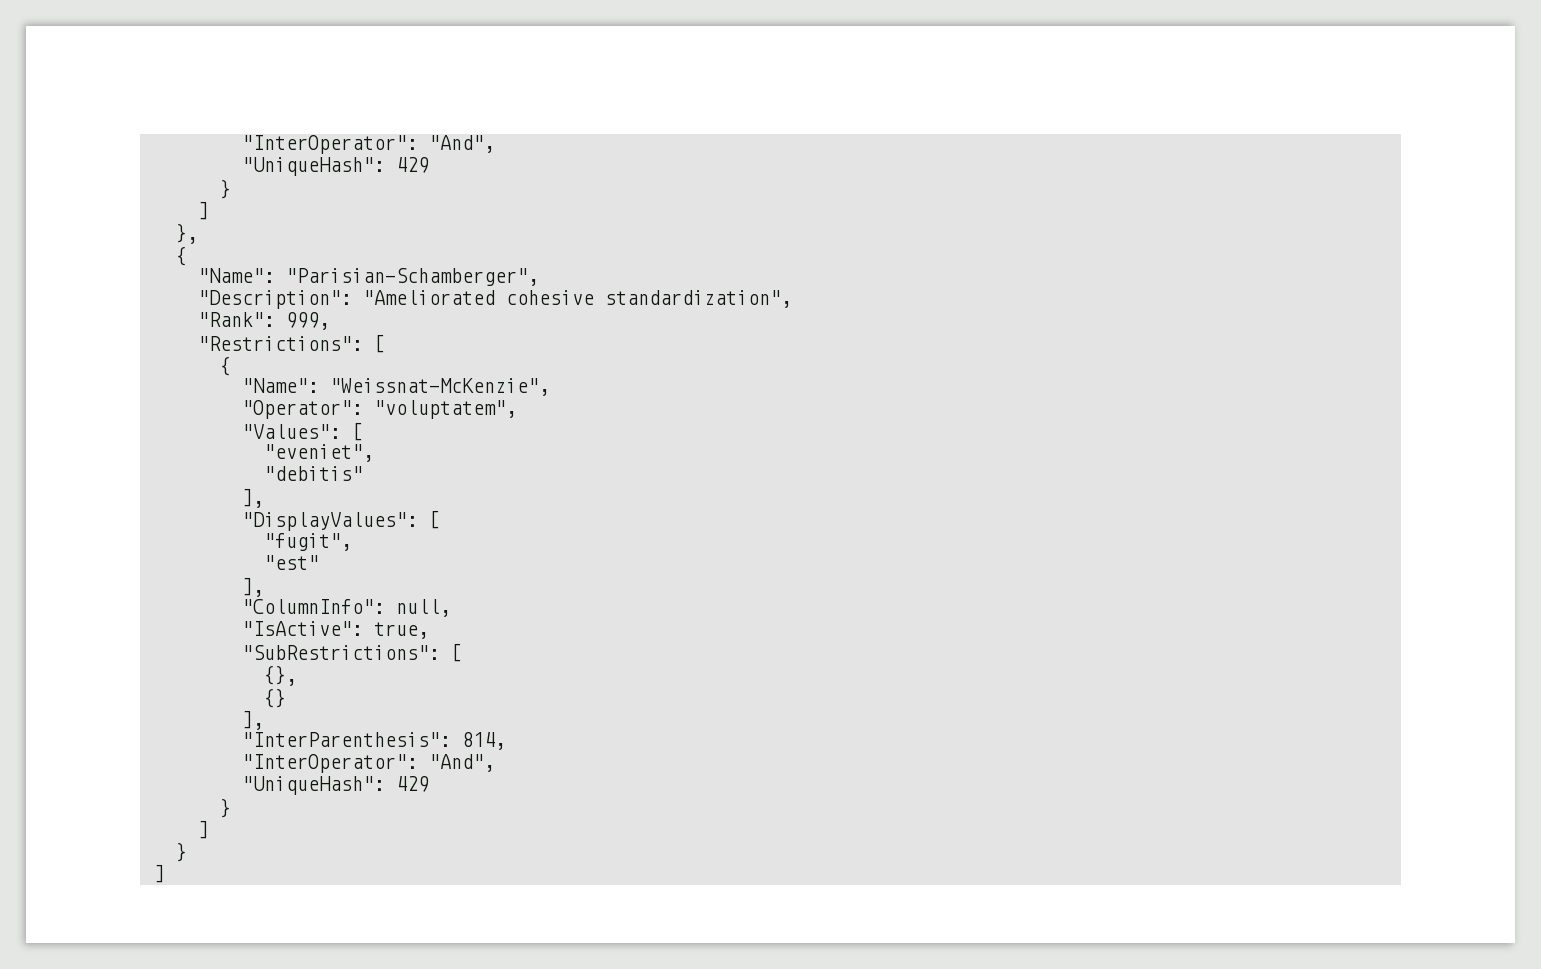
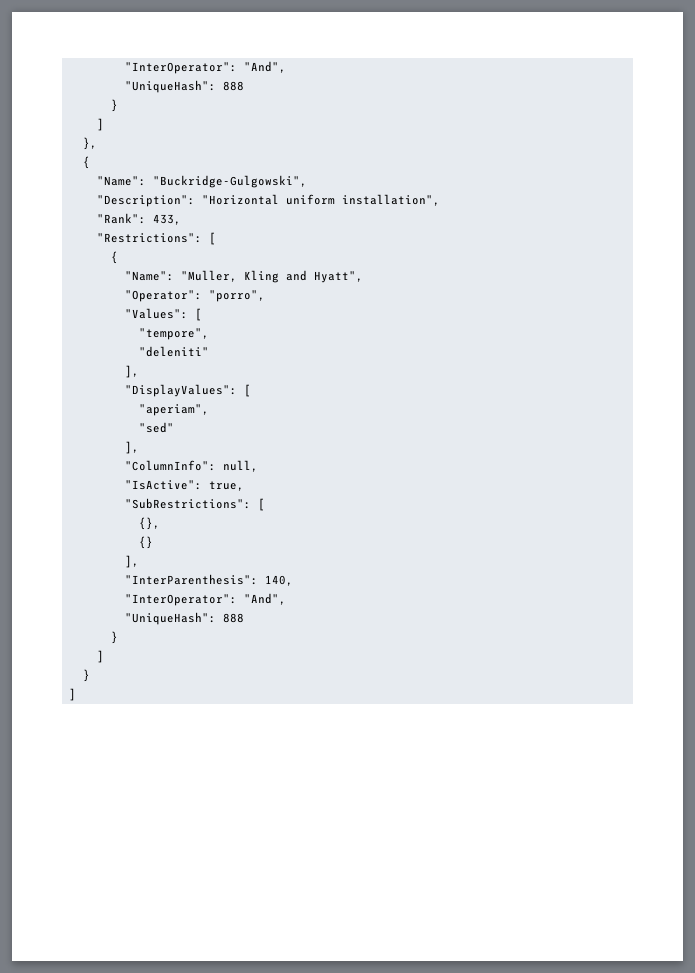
[241,135,495,154] [241,157,429,176] "InterOperator": "And", // "UniqueHash": 429 -> [125,61,287,74] [125,80,245,93] "InterOperator": "And", // "UniqueHash": 888
[285,268,539,286] "Parisian-Schamberger", -> [153,175,308,188] "Buckridge-Gulgowski",
[362,290,792,308] "Ameliorated cohesive standardization", -> [202,194,441,206] "Horizontal uniform installation",
[285,312,330,330] 999, -> [153,214,182,225] 433,
[329,378,550,396] "Weissnat-McKenzie", -> [181,270,364,283] "Muller, Kling and Hyatt",
[373,400,517,419] "voluptatem", -> [209,290,266,302] "porro",
[263,444,374,462] [263,466,363,481] "eveniet", // "debitis" -> [139,328,210,340] [139,346,210,357] "tempore", // "deleniti"
[263,533,352,551] [263,555,319,570] "fugit", // "est" -> [139,404,210,416] [139,422,175,433] "aperiam", // "sed"
[461,732,506,750] [241,754,495,773] [241,776,429,795] 814, // "InterOperator": "And", // "UniqueHash": 429 -> [265,575,294,586] [125,593,287,606] [125,612,245,625] 140, // "InterOperator": "And", // "UniqueHash": 888

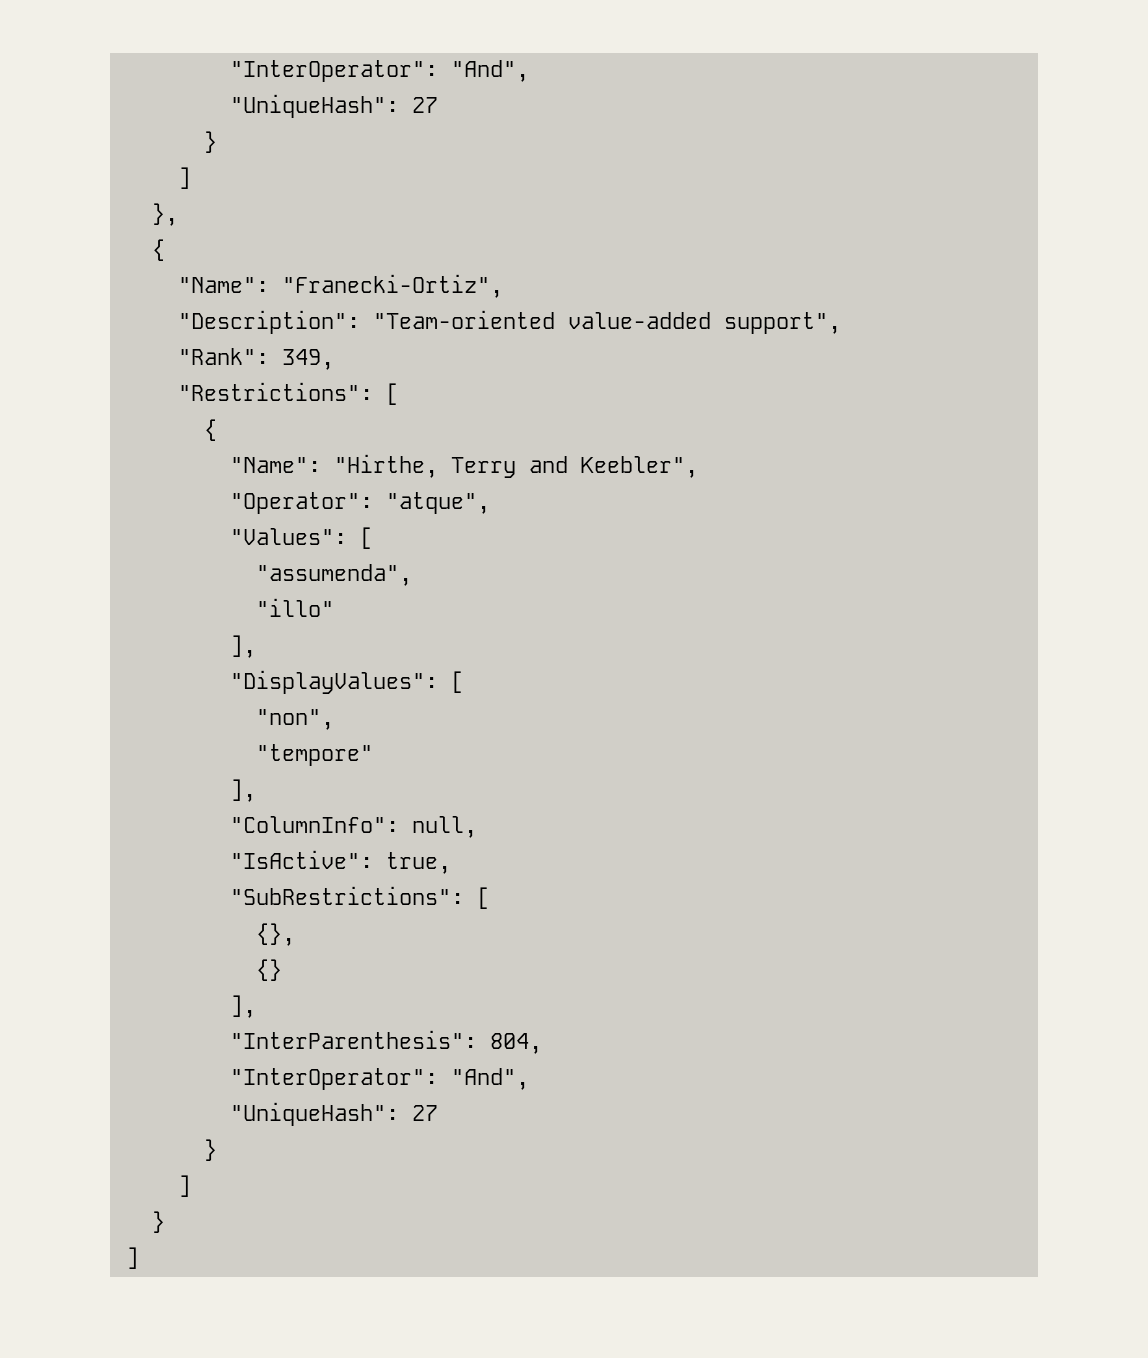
[125,61,287,74] [125,80,245,93] "InterOperator": "And", // "UniqueHash": 888 -> [229,60,529,82] [229,94,438,118] "InterOperator": "And", // "UniqueHash": 27
[153,175,308,188] "Buckridge-Gulgowski", -> [281,274,503,298] "Franecki-Ortiz",
[202,194,441,206] "Horizontal uniform installation", -> [372,310,841,334] "Team-oriented value-added support",
[153,214,182,225] 433, -> [281,349,334,370] 349,
[181,270,364,283] "Muller, Kling and Hyatt", -> [333,454,698,478] "Hirthe, Terry and Keebler",
[209,290,266,302] "porro", -> [385,492,490,514] "atque",
[139,328,210,340] [139,346,210,357] "tempore", // "deleniti" -> [255,564,412,586] [255,598,334,617] "assumenda", // "illo"
[139,404,210,416] [139,422,175,433] "aperiam", // "sed" -> [255,709,334,730] [255,744,373,766] "non", // "tempore"
[265,575,294,586] [125,593,287,606] [125,612,245,625] 140, // "InterOperator": "And", // "UniqueHash": 888 -> [489,1033,542,1054] [229,1068,529,1090] [229,1102,438,1126] 804, // "InterOperator": "And", // "UniqueHash": 27

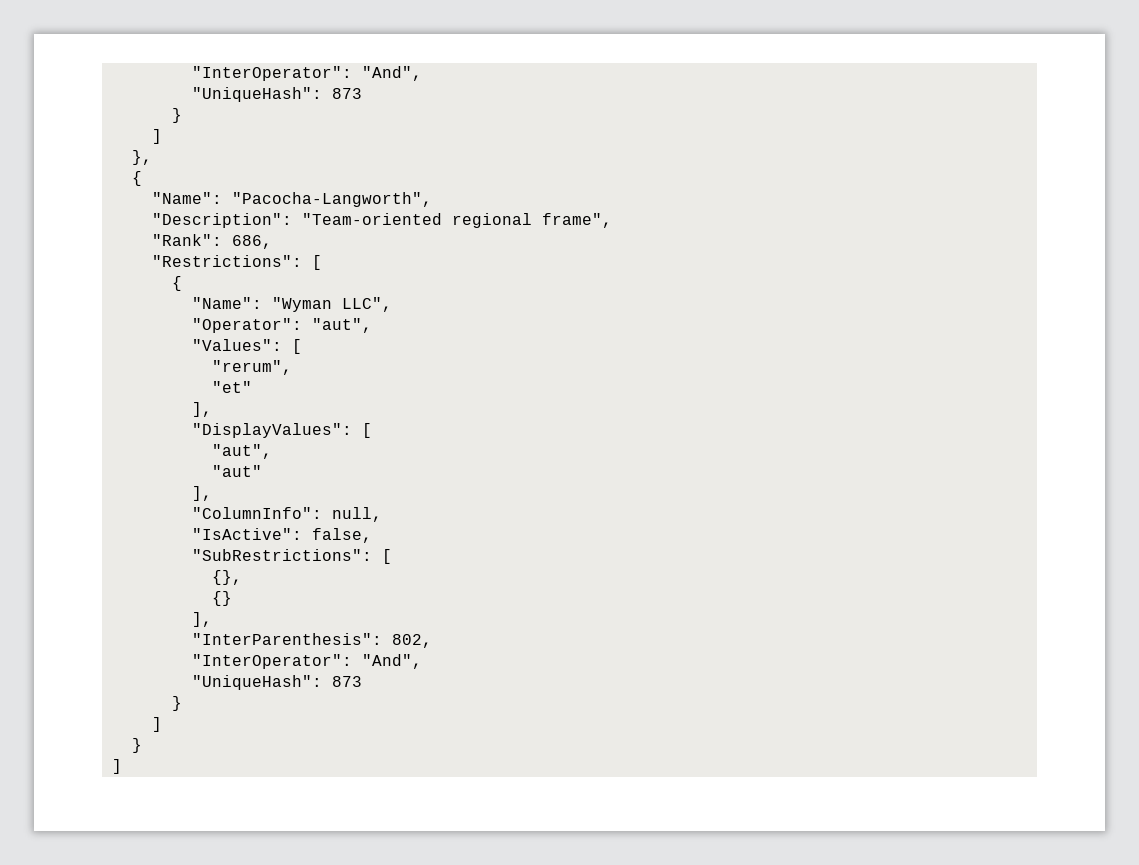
[229,60,529,82] [229,94,438,118] "InterOperator": "And", // "UniqueHash": 27 -> [191,66,422,81] [191,87,362,102] "InterOperator": "And", // "UniqueHash": 873
[281,274,503,298] "Franecki-Ortiz", -> [231,192,432,207] "Pacocha-Langworth",
[567,312,841,334] value-added support", -> [451,213,612,228] regional frame",
[281,349,334,370] 349, -> [231,235,272,249] 686,
[333,454,698,478] "Hirthe, Terry and Keebler", -> [271,297,392,312] "Wyman LLC",
[385,492,490,514] "atque", -> [311,318,372,333] "aut",
[255,564,412,586] [255,598,334,617] "assumenda", // "illo" -> [211,360,292,375] [211,381,252,393] "rerum", // "et"
[255,709,334,730] [255,744,373,766] "non", // "tempore" -> [211,444,272,459] [211,465,262,477] "aut", // "aut"
[385,852,451,874] true, -> [311,528,372,543] false,
[489,1033,542,1054] [229,1068,529,1090] [229,1102,438,1126] 804, // "InterOperator": "And", // "UniqueHash": 27 -> [391,634,432,648] [191,654,422,669] [191,675,362,690] 802, // "InterOperator": "And", // "UniqueHash": 873

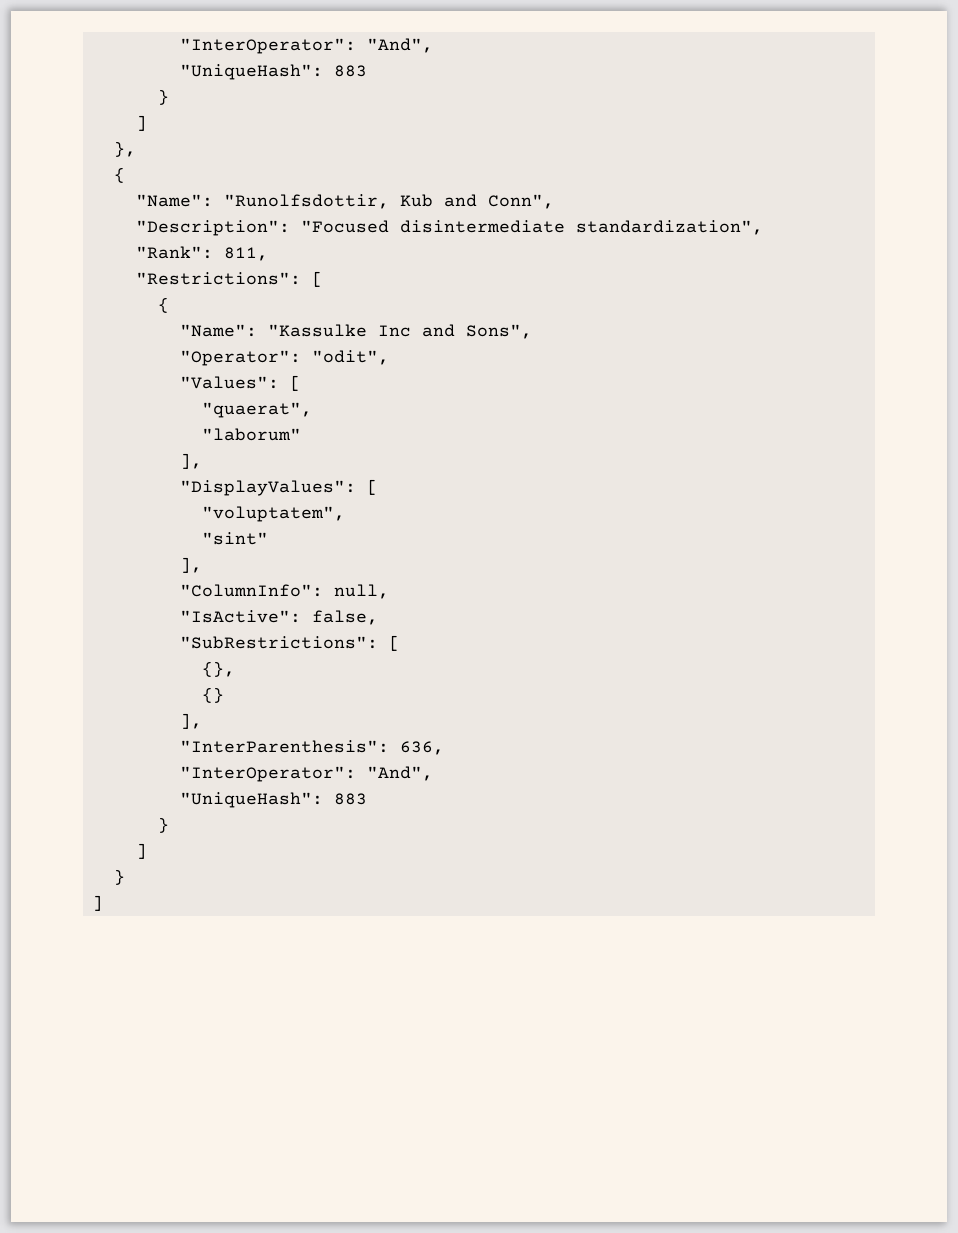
[191,66,422,81] [191,87,362,102] "InterOperator": "And", // "UniqueHash": 873 -> [180,38,433,54] [180,64,367,80] "InterOperator": "And", // "UniqueHash": 883
[231,192,432,207] [151,213,612,228] "Pacocha-Langworth", // "Description": "Team-oriented regional frame", -> [224,194,554,209] [136,220,763,236] "Runolfsdottir, Kub and Conn", // "Description": "Focused disintermediate standardization",
[231,235,272,249] 686, -> [224,247,268,261] 811,
[271,297,392,312] "Wyman LLC", -> [268,324,532,339] "Kassulke Inc and Sons",
[311,318,372,333] "aut", -> [312,350,389,365] "odit",
[211,360,292,375] [211,381,252,393] "rerum", // "et" -> [202,402,312,418] [202,428,301,441] "quaerat", // "laborum"
[211,444,272,459] [211,465,262,477] "aut", // "aut" -> [202,506,345,522] [202,532,268,545] "voluptatem", // "sint"
[391,634,432,648] [191,654,422,669] [191,675,362,690] 802, // "InterOperator": "And", // "UniqueHash": 873 -> [400,741,444,755] [180,766,433,782] [180,792,367,808] 636, // "InterOperator": "And", // "UniqueHash": 883

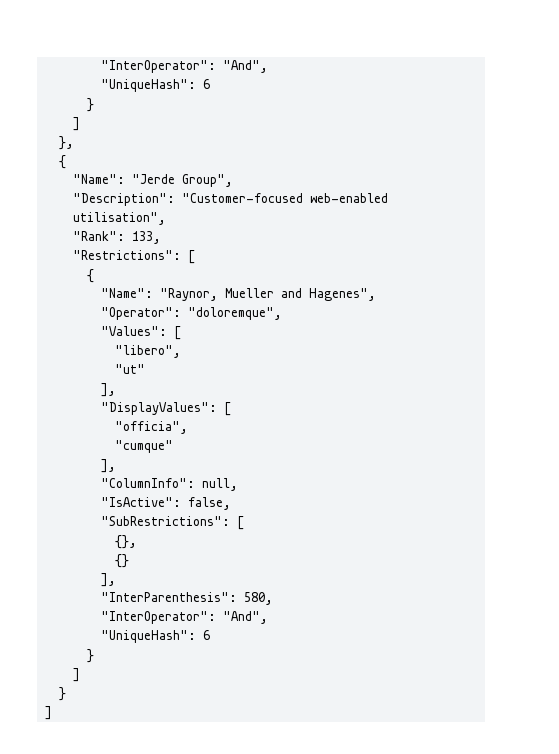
[180,38,433,54] [180,64,367,80] "InterOperator": "And", // "UniqueHash": 883 -> [101,60,269,73] [101,79,211,92] "InterOperator": "And", // "UniqueHash": 6
[224,194,554,209] [136,220,763,236] "Runolfsdottir, Kub and Conn", // "Description": "Focused disintermediate standardization", -> [132,174,234,187] [73,193,389,206] [73,212,167,225] "Jerde Group", // "Description": "Customer-focused web-enabled utilisation",
[224,247,268,261] 811, -> [132,231,162,244] 133,
[268,324,532,339] "Kassulke Inc and Sons", -> [160,288,377,301] "Raynor, Mueller and Hagenes",
[312,350,389,365] "odit", -> [188,307,283,320] "doloremque",
[202,402,312,418] [202,428,301,441] "quaerat", // "laborum" -> [115,345,182,358] [115,364,146,374] "libero", // "ut"
[202,506,345,522] [202,532,268,545] "voluptatem", // "sint" -> [115,421,189,434] [115,440,174,453] "officia", // "cumque"
[400,741,444,755] [180,766,433,782] [180,792,367,808] 636, // "InterOperator": "And", // "UniqueHash": 883 -> [244,592,274,605] [101,611,269,624] [101,630,211,643] 580, // "InterOperator": "And", // "UniqueHash": 6

